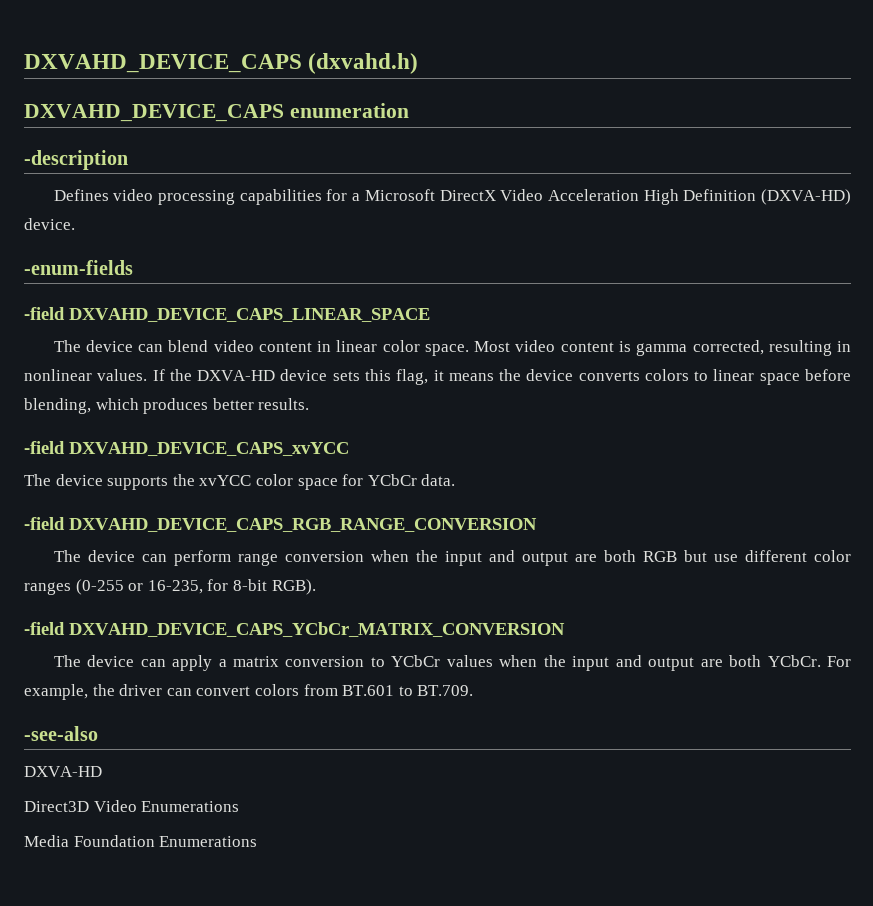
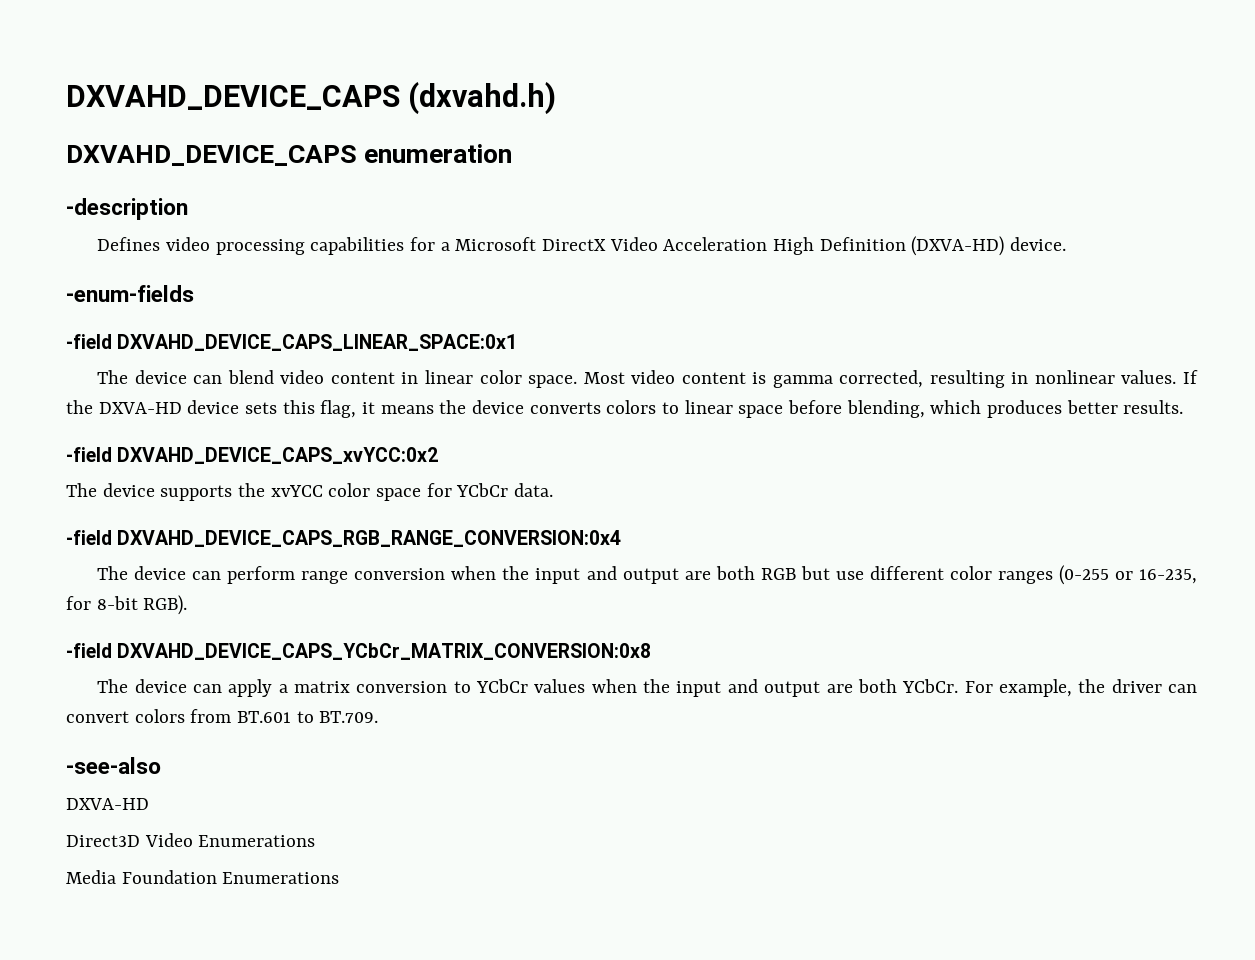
[69,308,430,322] DXVAHD_DEVICE_CAPS_LINEAR_SPACE -> [117,334,518,351] DXVAHD_DEVICE_CAPS_LINEAR_SPACE:0x1
[69,442,349,456] DXVAHD_DEVICE_CAPS_xvYCC -> [117,447,439,464] DXVAHD_DEVICE_CAPS_xvYCC:0x2
[69,518,537,532] DXVAHD_DEVICE_CAPS_RGB_RANGE_CONVERSION -> [117,530,622,547] DXVAHD_DEVICE_CAPS_RGB_RANGE_CONVERSION:0x4
[69,622,565,637] DXVAHD_DEVICE_CAPS_YCbCr_MATRIX_CONVERSION -> [117,643,652,660] DXVAHD_DEVICE_CAPS_YCbCr_MATRIX_CONVERSION:0x8

